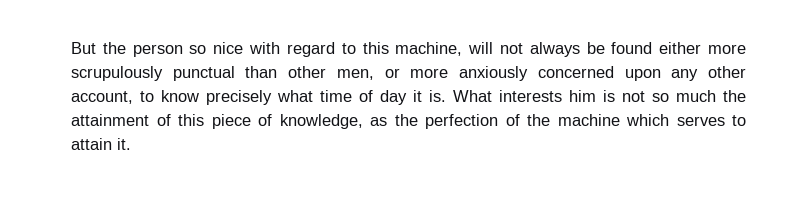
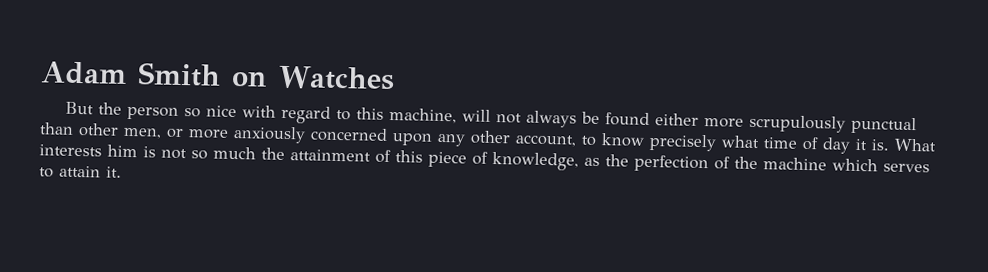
(71, 48) none -> [40,61,395,91] Adam Smith on Watches //

